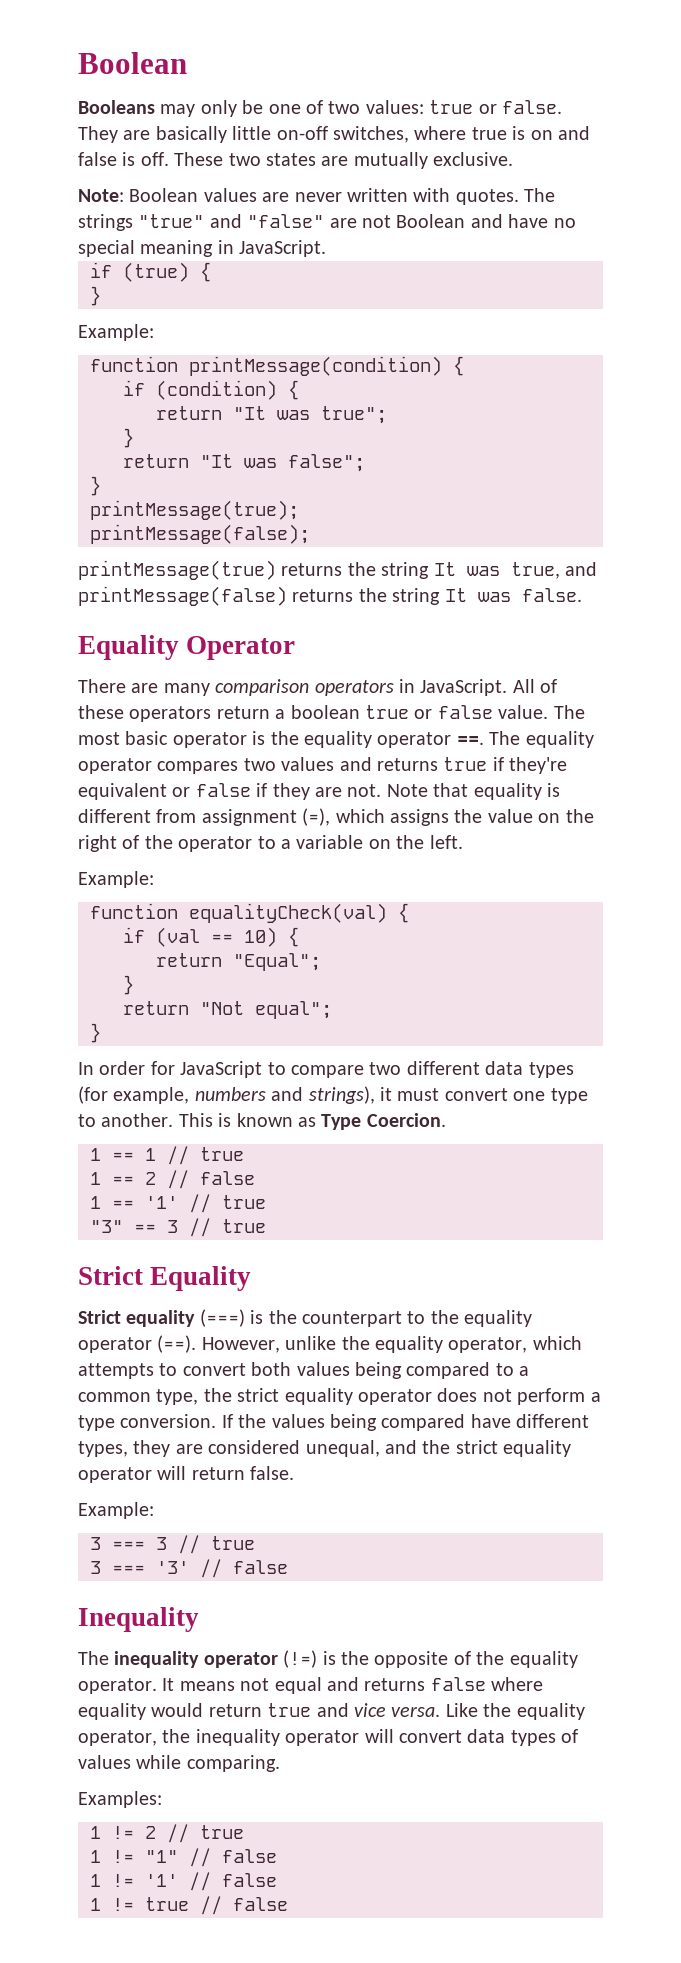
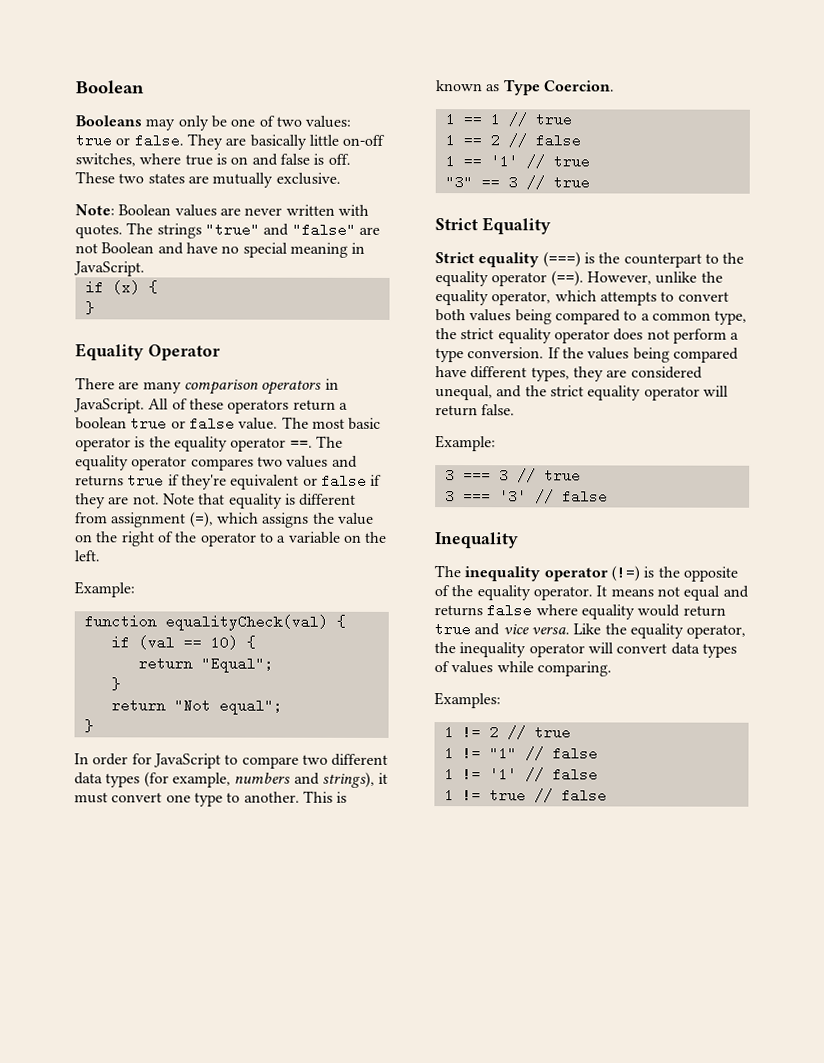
[123,262,189,282] (true) -> [111,280,140,295] (x)
[78,324,154,341] [90,356,464,376] [123,380,299,400] [156,406,387,424] [123,428,134,448] [123,454,365,472] [90,476,101,496] [90,500,299,520] [90,524,310,544] [78,560,597,580] [78,586,582,606] // Example: // function printMessage(condition) { // if (condition) { // return "It was true"; // } // return "It was false"; // } // printMessage(true); // printMessage(false); // printMessage(true) returns the string It was true, and printMessage(false) returns the string It was false. -> (95, 308) none

